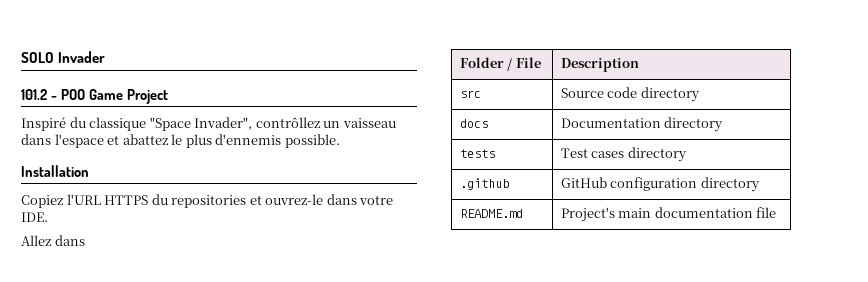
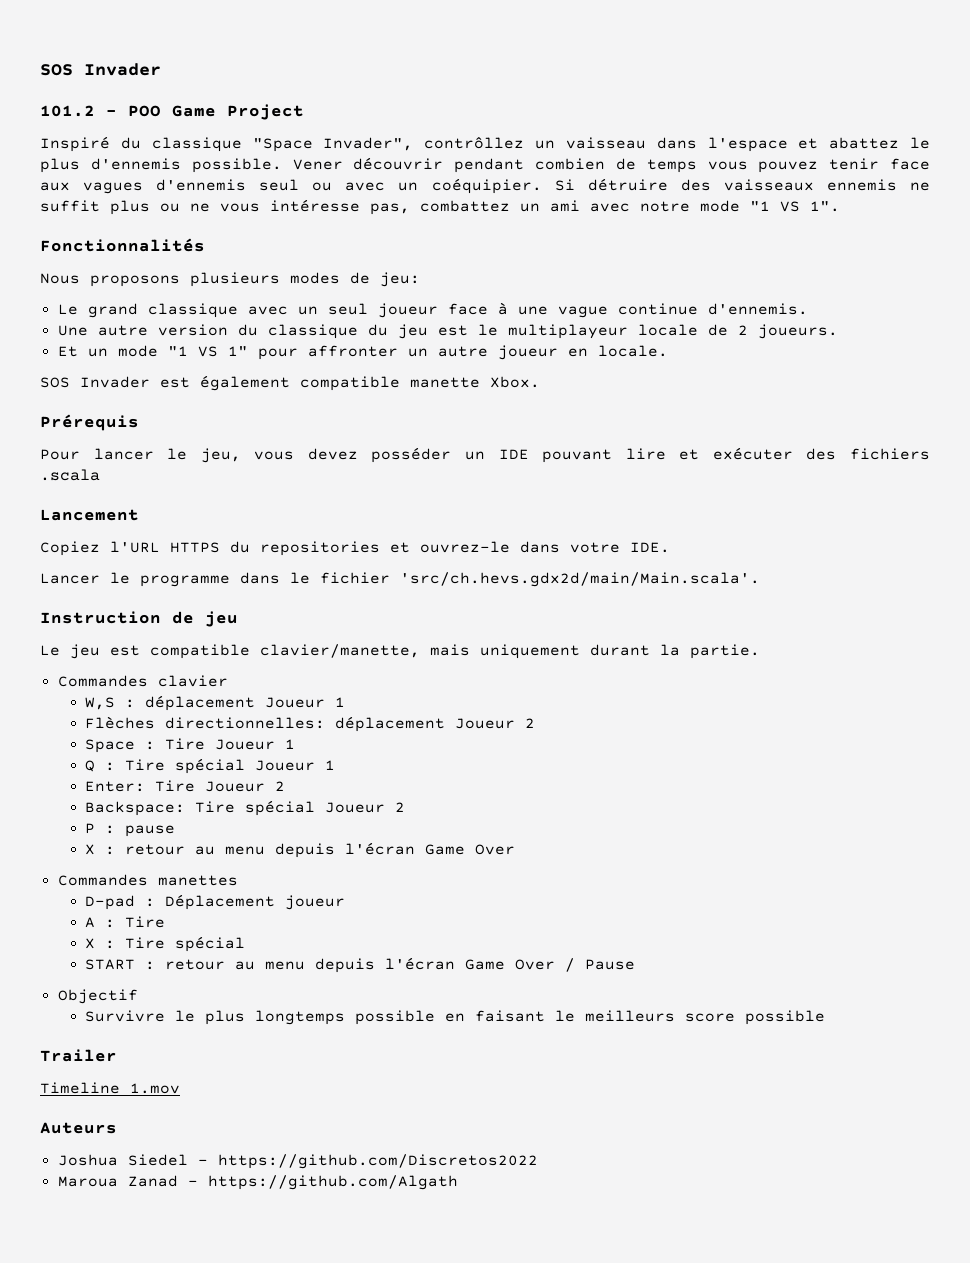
[21,52,54,63] SOLO -> [40,64,73,76] SOS
[21,165,89,177] // Installation -> [292,157,931,173] [40,178,931,194] [40,199,840,215] [40,238,205,252] [40,272,420,287] [57,302,808,318] [57,324,838,339] [57,345,668,360] [40,375,540,391] [40,414,139,431] [40,447,930,463] [40,469,100,481] [40,509,139,521] Vener découvrir pendant combien de temps vous pouvez tenir face aux vagues d'ennemis seul ou avec un coéquipier. Si détruire des vaisseaux ennemis ne suffit plus ou ne vous intéresse pas, combattez un ami avec notre mode "1 VS 1". // Fonctionnalités // Nous proposons plusieurs modes de jeu: // Le grand classique avec un seul joueur face à une vague continue d'ennemis. // Une autre version du classique du jeu est le multiplayeur locale de 2 joueurs. // Et un mode "1 VS 1" pour affronter un autre joueur en locale. // SOS Invader est également compatible manette Xbox. // Prérequis // Pour lancer le jeu, vous devez posséder un IDE pouvant lire et exécuter des fichiers .scala // Lancement
[21,235,85,246] [459,57,541,71] [560,58,639,72] [459,90,481,98] [560,87,700,102] [459,119,488,128] [560,117,724,132] [459,149,495,158] [560,147,687,162] [459,178,509,190] [560,177,760,192] [459,209,523,218] [560,207,777,222] Allez dans // Folder / File | Description // src | Source code directory // docs | Documentation directory // tests | Test cases directory // .github | GitHub configuration directory // README.md | Project's main documentation file -> [40,572,760,587] [40,611,238,627] [40,644,760,659] [57,675,228,687] [85,695,346,711] [85,716,536,732] [85,738,296,753] [85,758,336,774] [85,780,286,792] [85,800,406,816] [85,823,176,837] [85,842,516,858] [57,874,238,886] [85,894,346,910] [85,916,166,928] [85,936,246,952] [85,957,636,973] [57,989,138,1004] [85,1010,826,1025] [40,1049,117,1062] [40,1082,180,1094] [40,1122,117,1134] [57,1154,538,1169] [57,1175,458,1190] Lancer le programme dans le fichier 'src/ch.hevs.gdx2d/main/Main.scala'. // Instruction de jeu // Le jeu est compatible clavier/manette, mais uniquement durant la partie. // Commandes clavier // W,S : déplacement Joueur 1 // Flèches directionnelles: déplacement Joueur 2 // Space : Tire Joueur 1 // Q : Tire spécial Joueur 1 // Enter: Tire Joueur 2 // Backspace: Tire spécial Joueur 2 // P : pause // X : retour au menu depuis l'écran Game Over // Commandes manettes // D-pad : Déplacement joueur // A : Tire // X : Tire spécial // START : retour au menu depuis l'écran Game Over / Pause // Objectif // Survivre le plus longtemps possible en faisant le meilleurs score possible // Trailer // Timeline 1.mov // Auteurs // Joshua Siedel - https://github.com/Discretos2022 // Maroua Zanad - https://github.com/Algath

